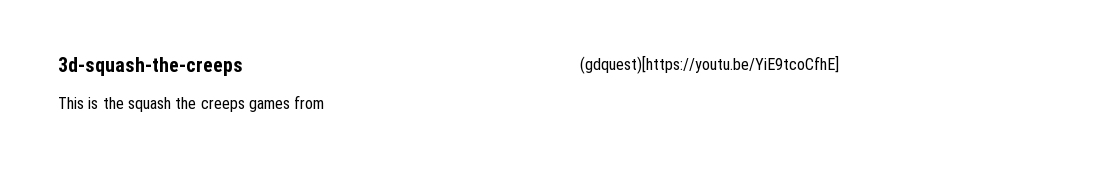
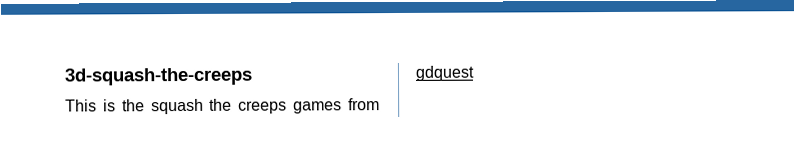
[580,55,839,74] (gdquest)[https://youtu.be/YiE9tcoCfhE] -> [415,65,475,81] gdquest

